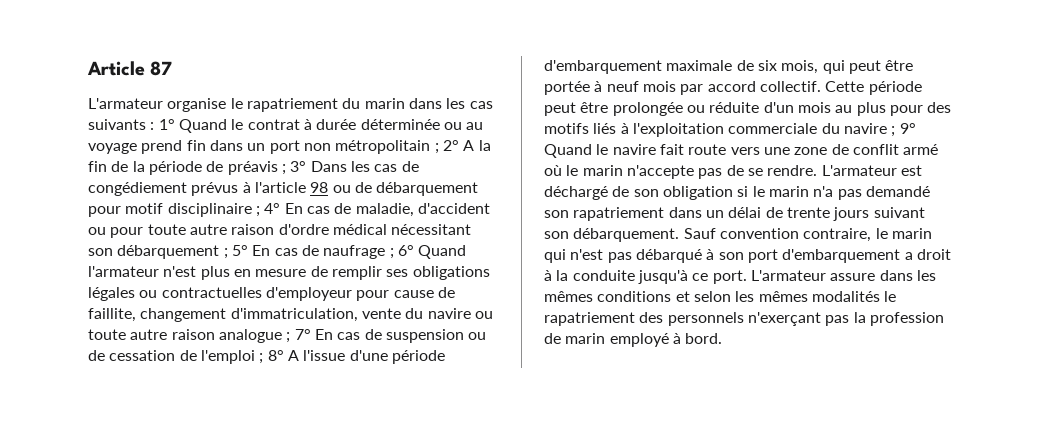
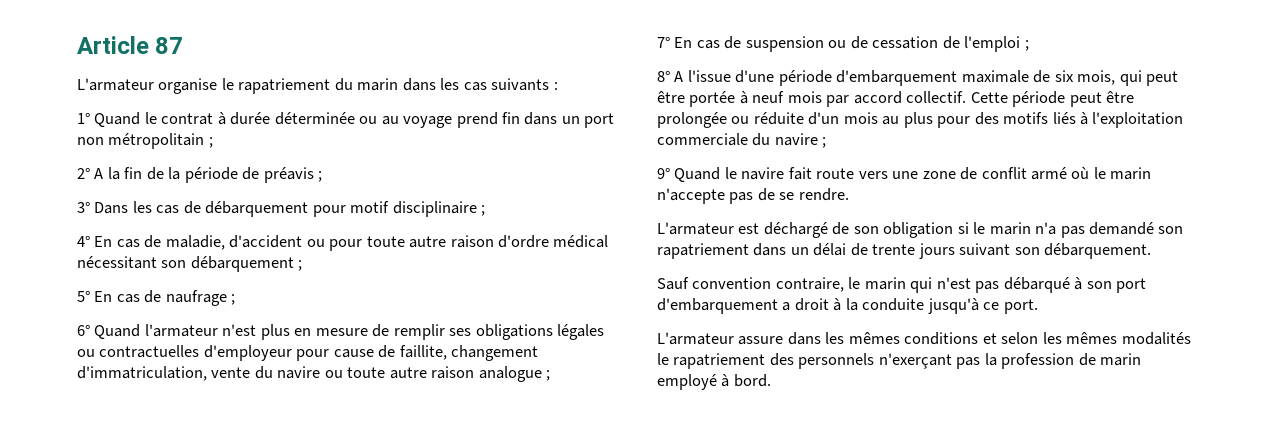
(155, 126) none -> (558, 86) //
(439, 148) none -> (213, 142) //
(286, 169) none -> (323, 176) //
[88,182,372,196] congédiement prévus à l'article 98 ou de -> (201, 207) none
(260, 211) none -> (486, 210) //
(228, 253) none -> (303, 265) //
(394, 253) none -> (236, 299) //
(291, 337) none -> (551, 375) //
(264, 358) none -> (1029, 45) //
(896, 131) none -> (827, 142) //
(818, 170) none -> (849, 194) //
(680, 235) none -> (1152, 251) //
(747, 277) none -> (1038, 306) //

